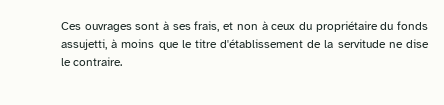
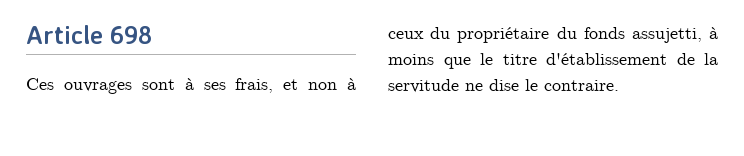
(61, 26) none -> [26,25,152,44] Article 698 //

